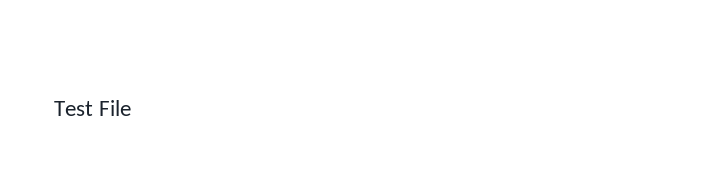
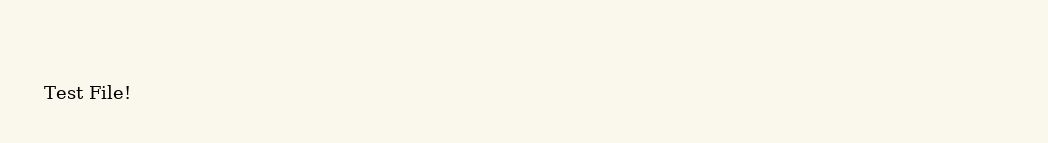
[99,100,132,116] File -> [88,85,131,99] File!

